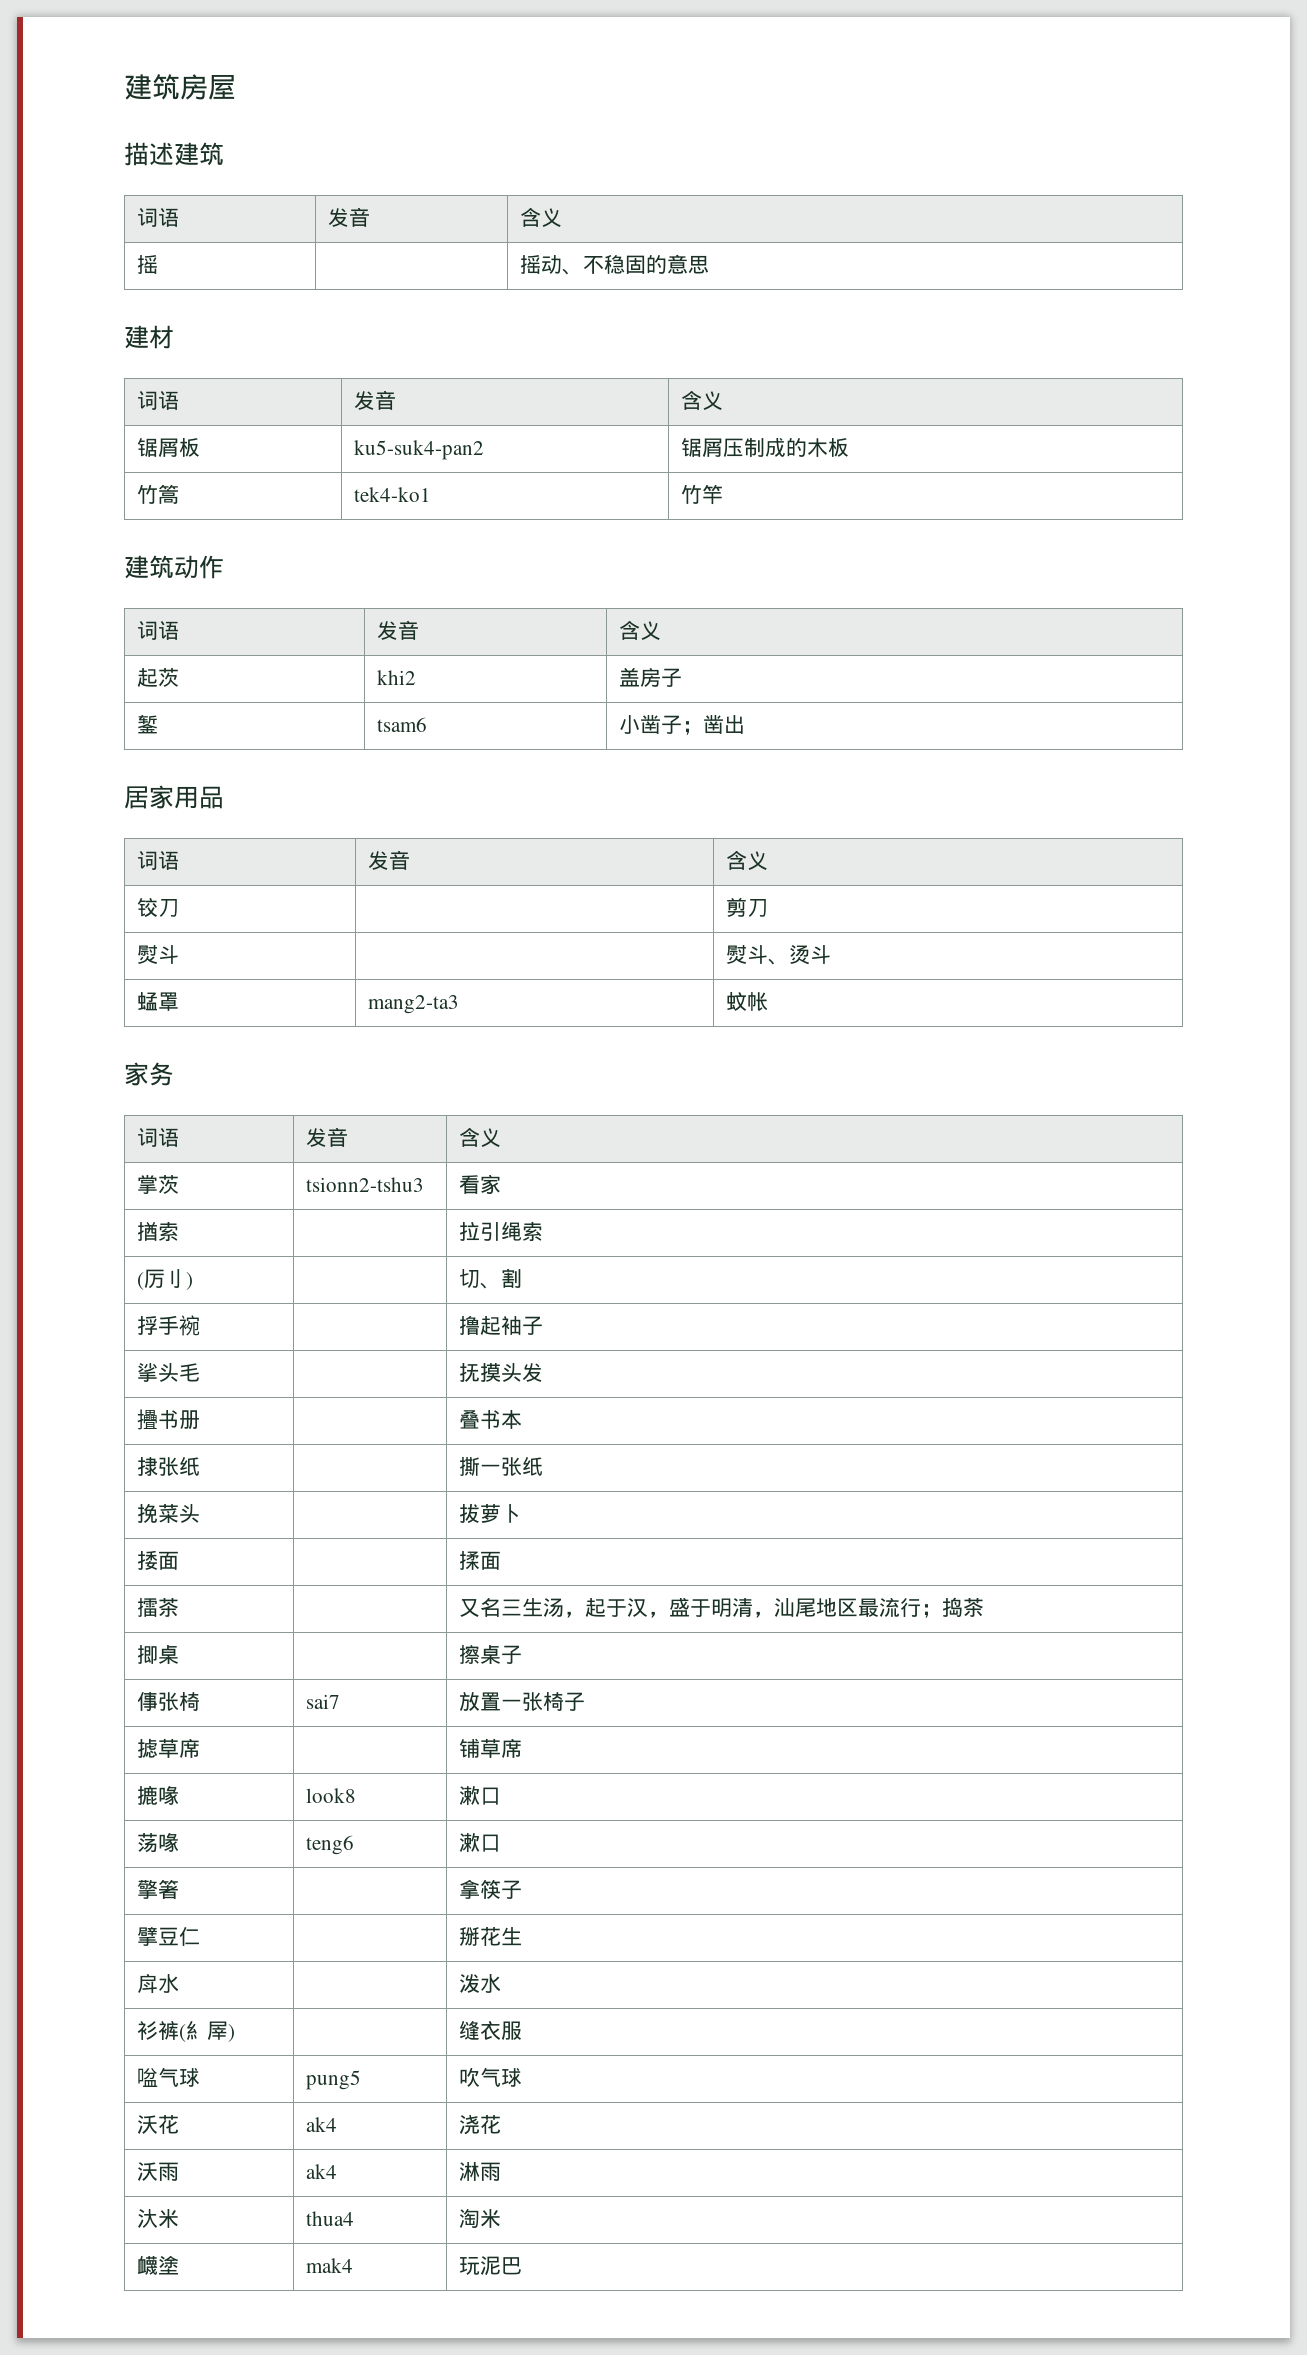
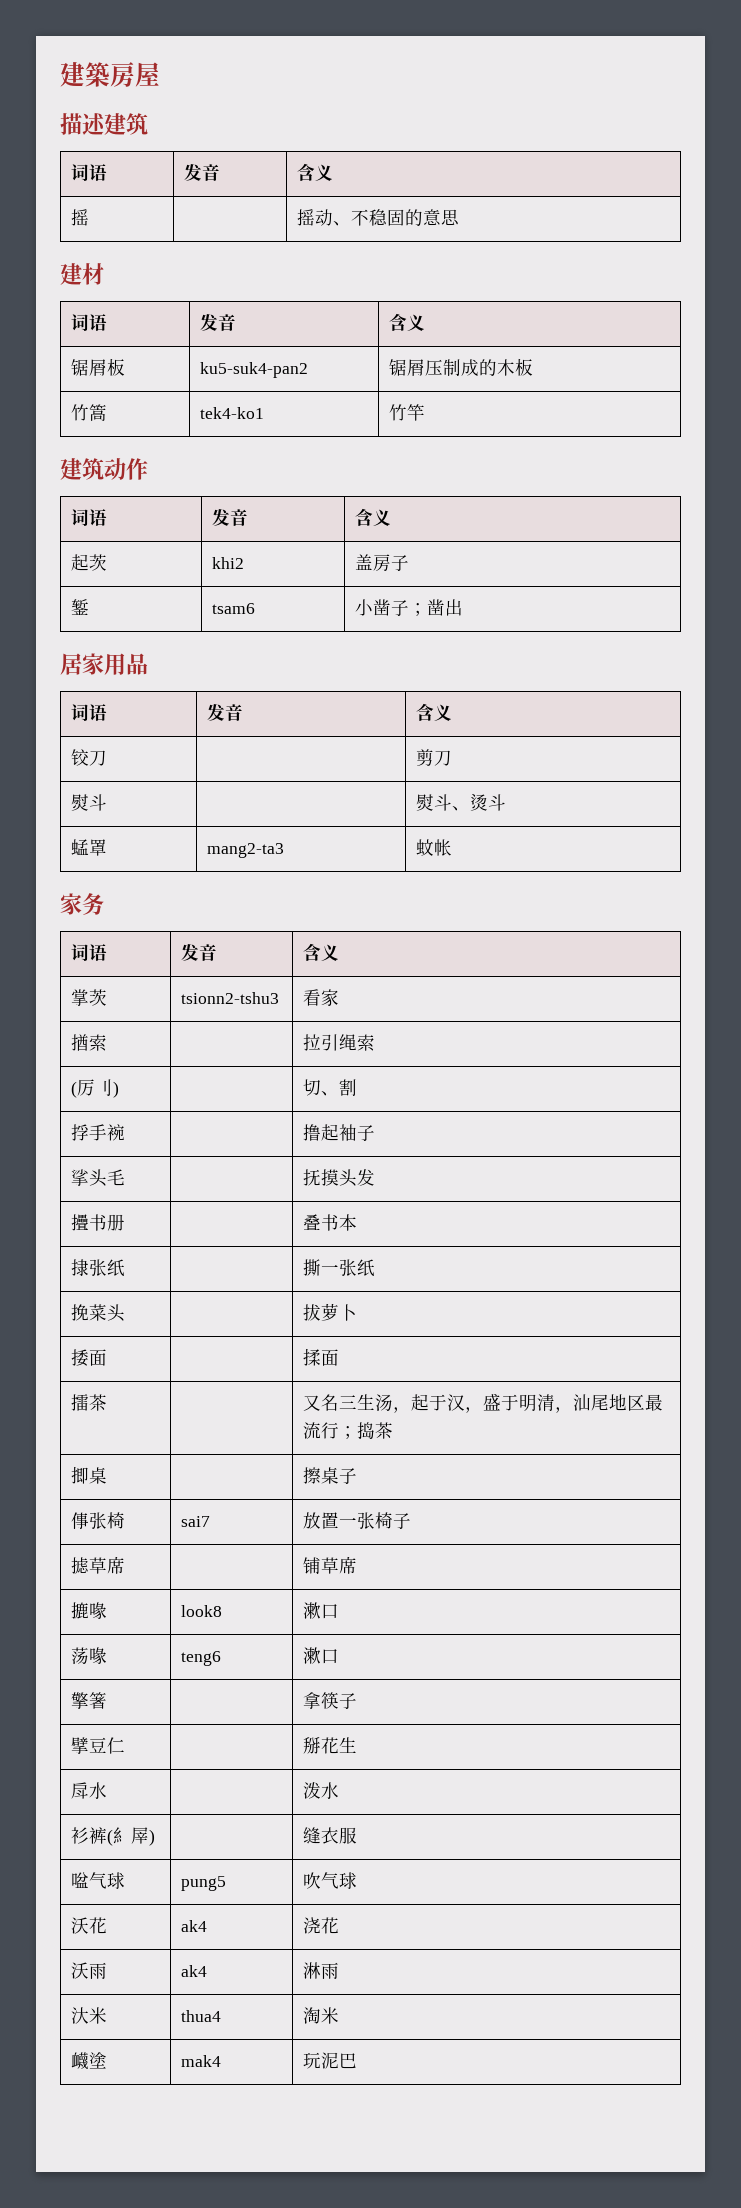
[124,74,180,100] 建筑 -> [60,62,110,87] 建築

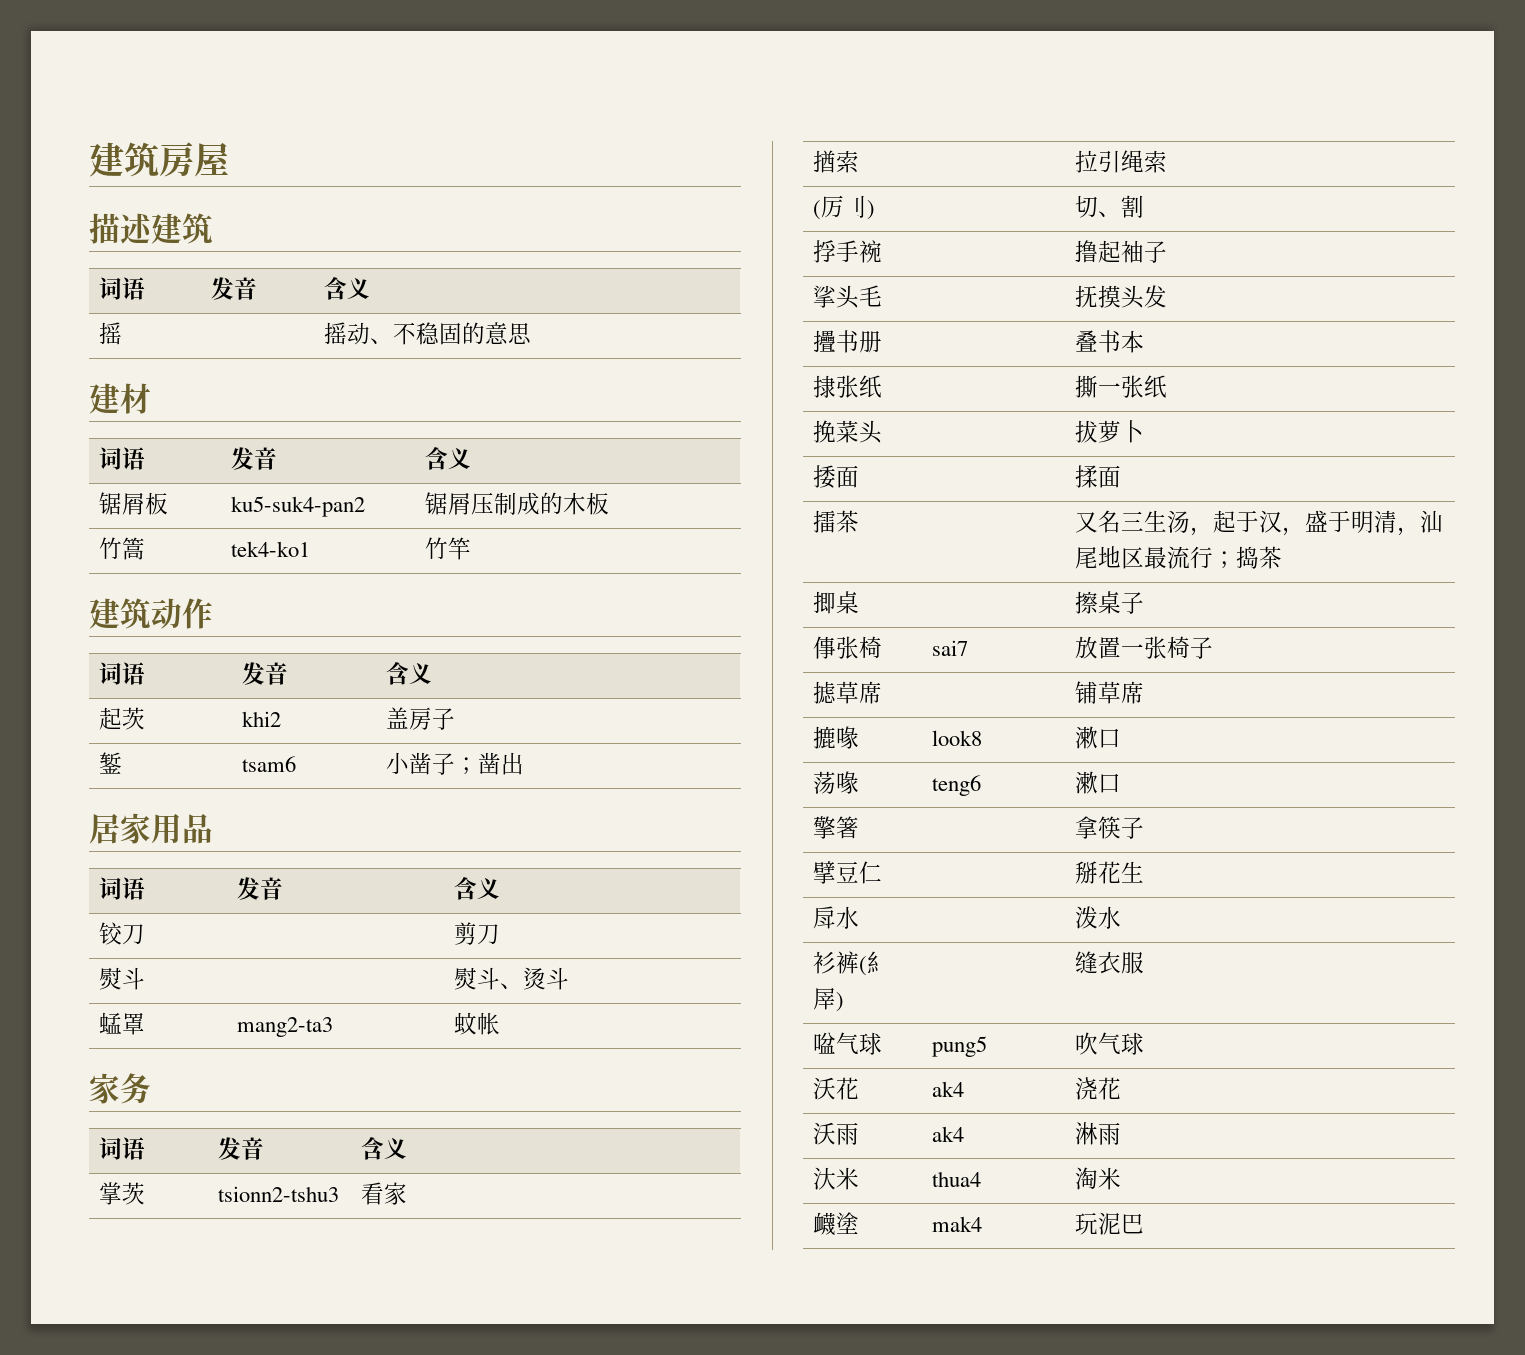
[60,62,110,87] 建築 -> [89,142,159,177] 建筑

